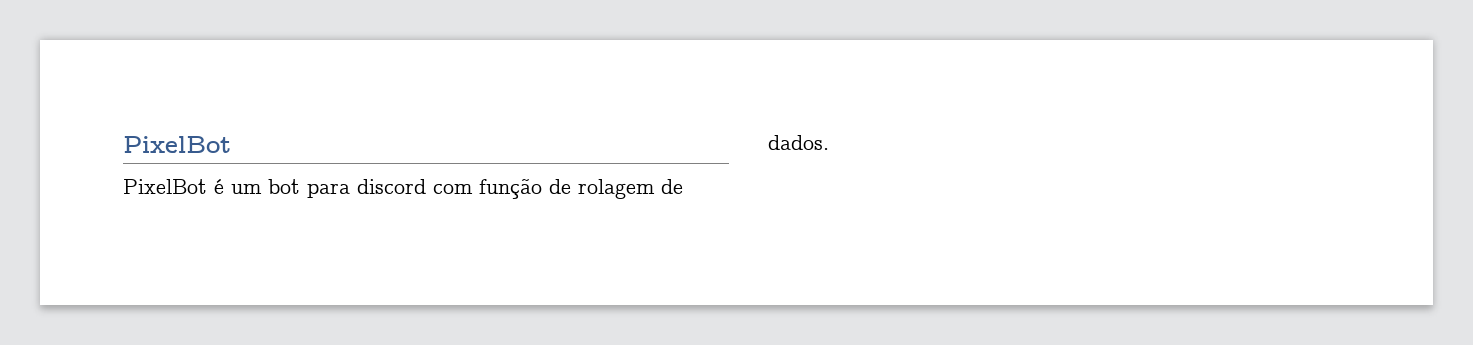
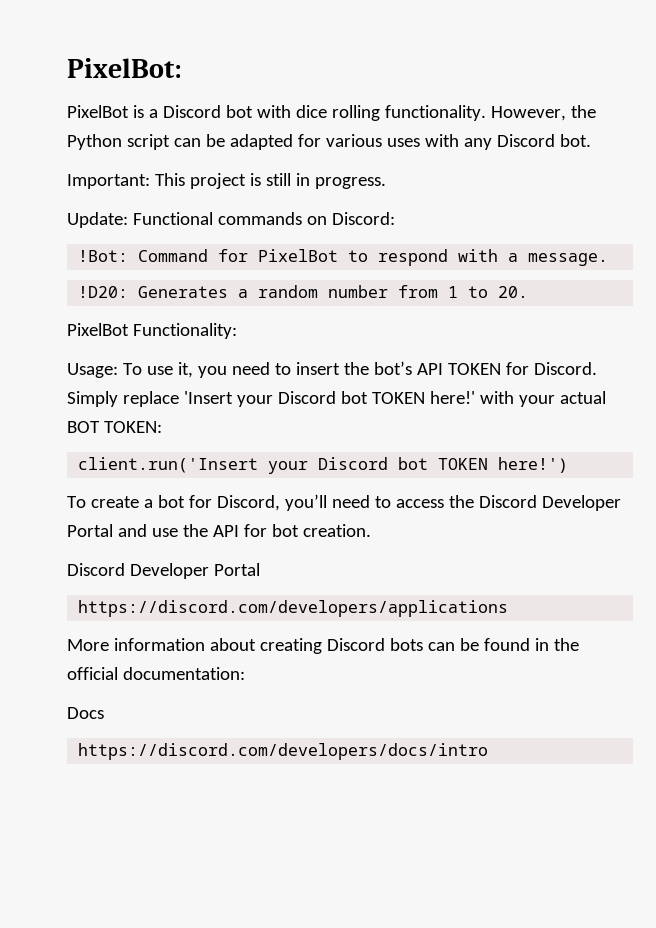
[123,136,231,153] [123,178,683,199] [768,135,829,150] PixelBot // PixelBot é um bot para discord com função de rolagem de dados. -> [67,58,182,78] [67,105,596,121] [67,134,591,150] [67,173,386,189] [67,212,395,228] [78,249,609,266] [78,285,529,298] [67,323,237,339] [67,361,597,378] [67,391,606,407] [67,421,162,433] [78,457,569,474] [67,494,621,511] [67,524,371,537] [67,563,260,579] [78,600,509,617] [67,638,579,654] [67,667,245,680] [67,707,104,719] [78,743,489,760] PixelBot: // PixelBot is a Discord bot with dice rolling functionality. However, the Python script can be adapted for various uses with any Discord bot. // Important: This project is still in progress. // Update: Functional commands on Discord: // !Bot: Command for PixelBot to respond with a message. // !D20: Generates a random number from 1 to 20. // PixelBot Functionality: // Usage: To use it, you need to insert the bot’s API TOKEN for Discord. Simply replace 'Insert your Discord bot TOKEN here!' with your actual BOT TOKEN: // client.run('Insert your Discord bot TOKEN here!') // To create a bot for Discord, you’ll need to access the Discord Developer Portal and use the API for bot creation. // Discord Developer Portal // https://discord.com/developers/applications // More information about creating Discord bots can be found in the official documentation: // Docs // https://discord.com/developers/docs/intro

